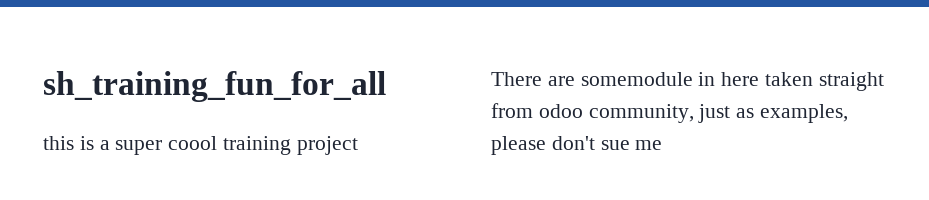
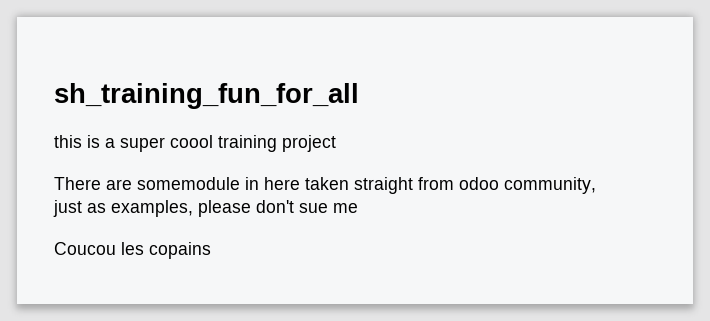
(663, 145) none -> [54,242,211,259] // Coucou les copains

